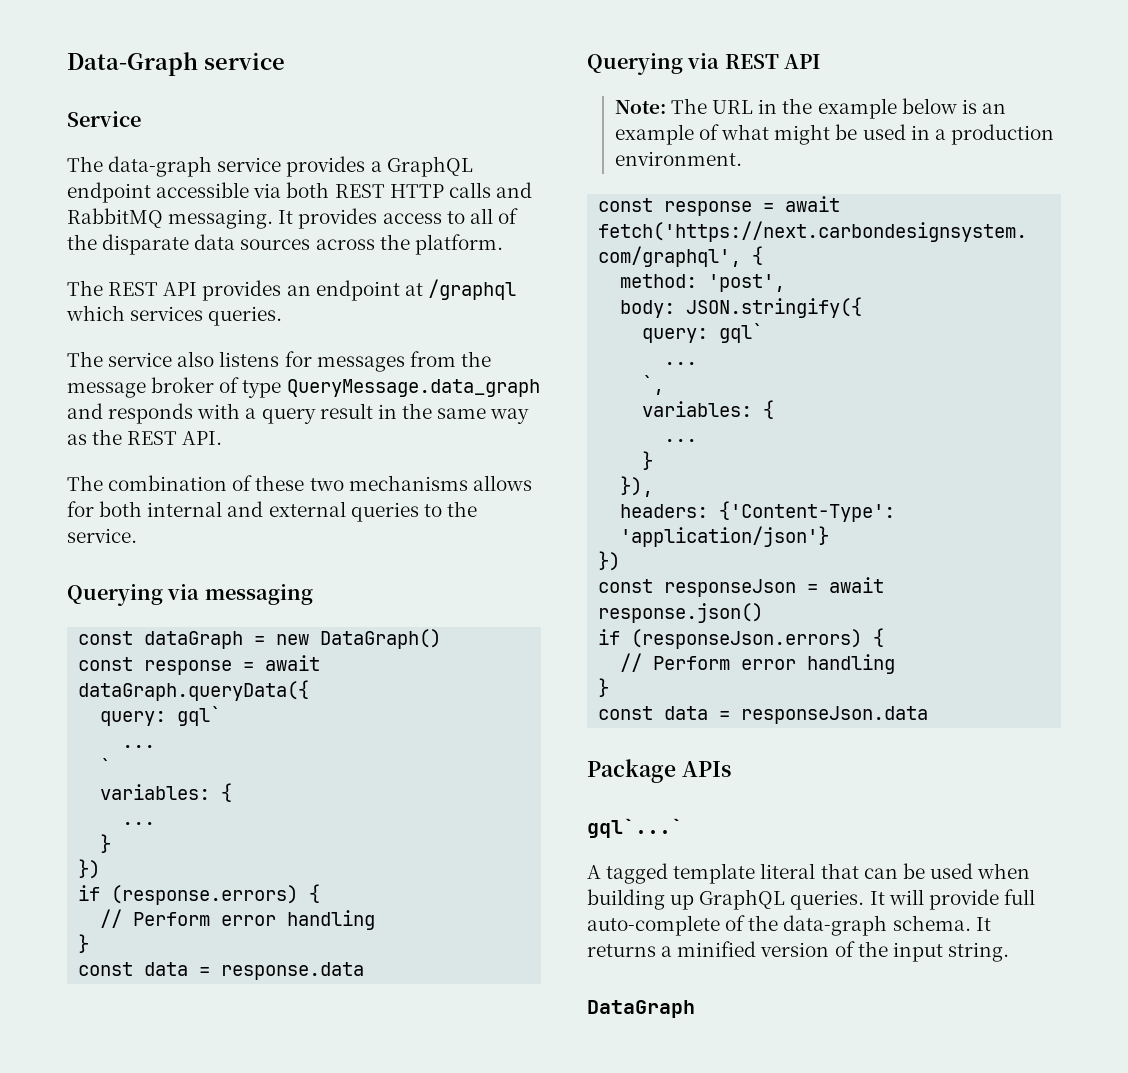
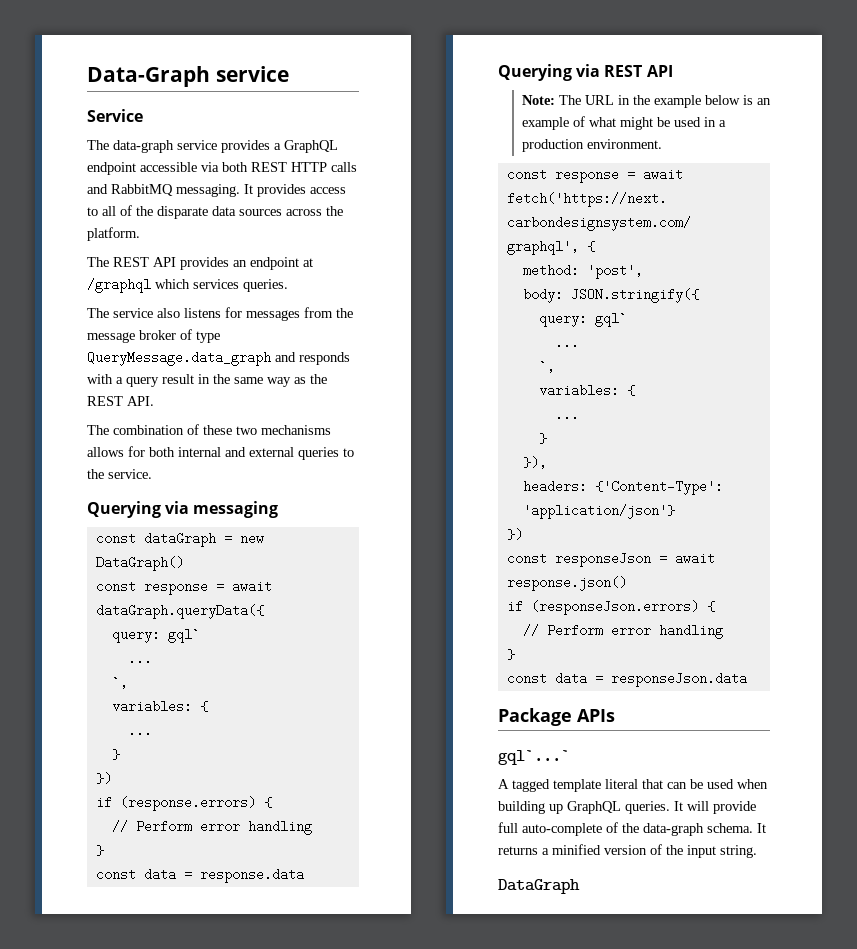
[100,758,112,774] ` -> [111,676,128,689] `,

